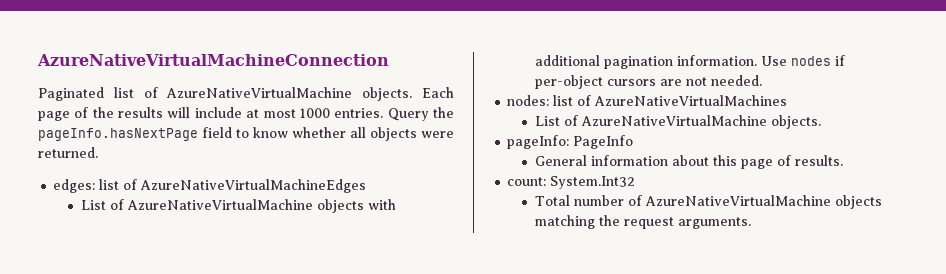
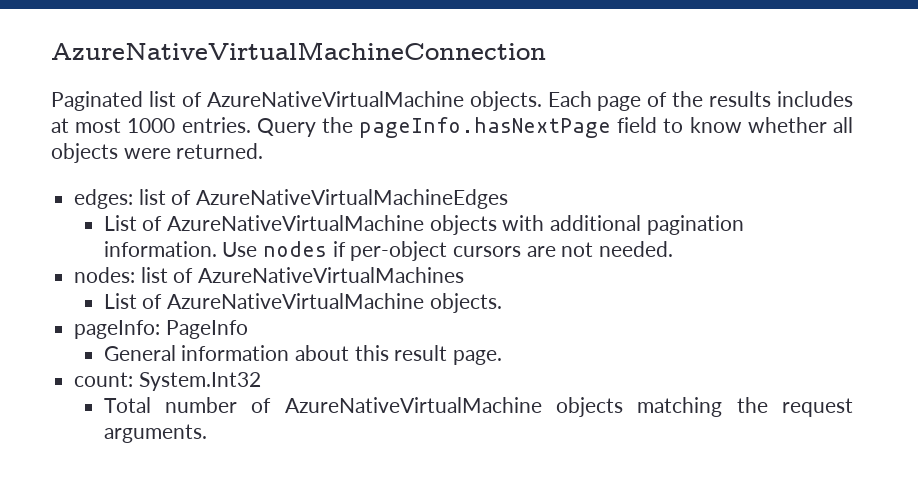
[167,107,242,118] will include -> [776,91,853,107] includes
[740,155,843,169] page of results. -> [394,345,503,365] result page.

